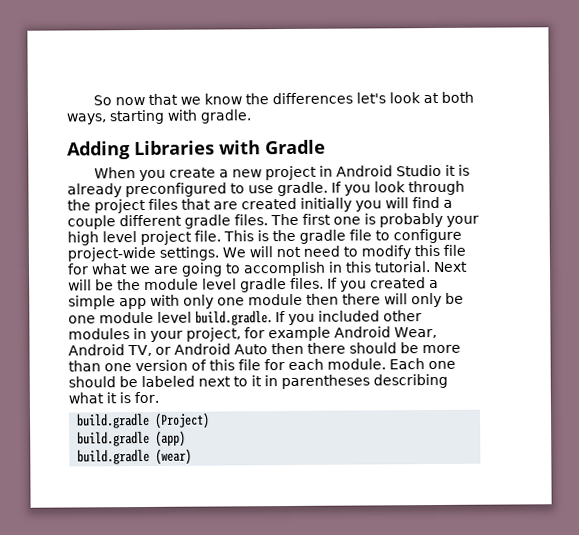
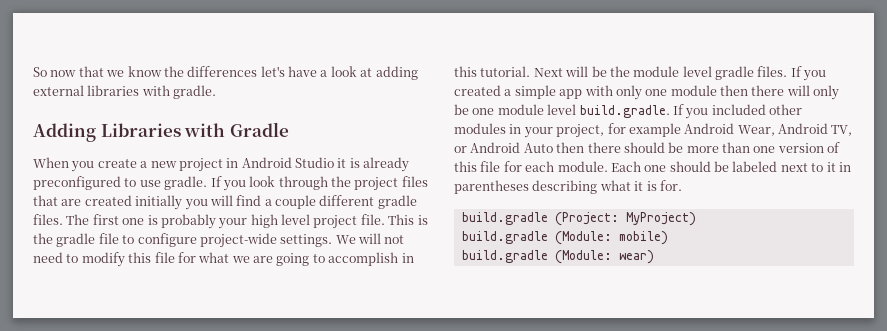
[388,91,474,104] [66,109,165,125] look at both ways, starting -> [288,66,418,80] [33,85,140,96] have a look at adding external libraries
[154,412,211,429] [77,430,187,447] [77,448,193,465] (Project) // build.gradle (app) // build.gradle (wear) -> [554,212,696,226] [461,231,668,245] [461,250,654,264] (Project: MyProject) // build.gradle (Module: mobile) // build.gradle (Module: wear)

